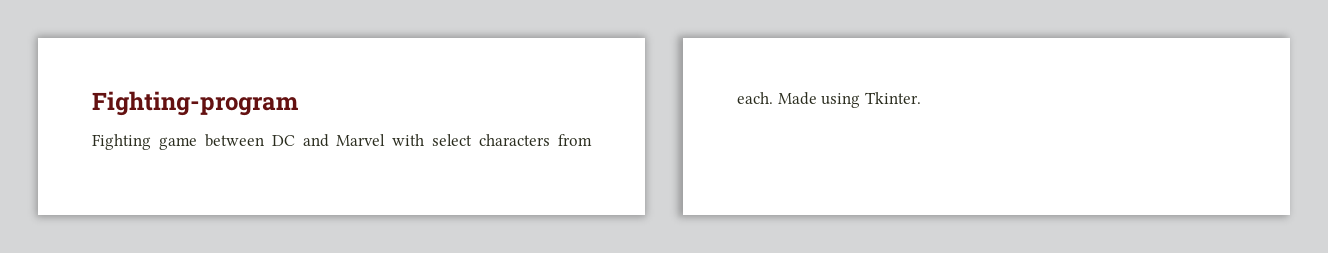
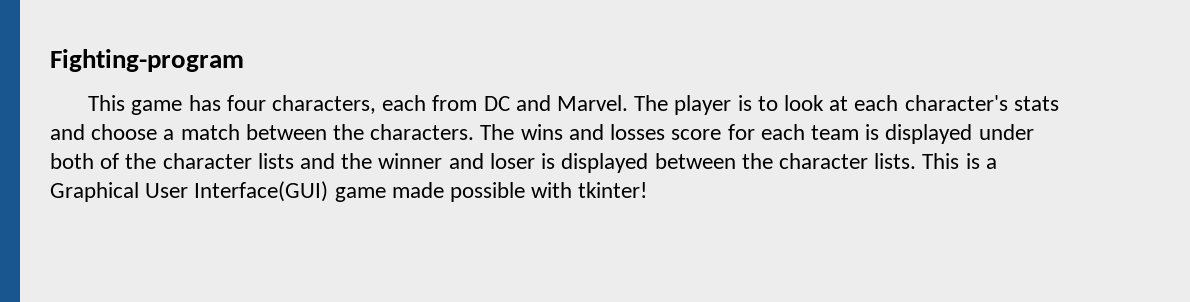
[92,134,593,150] [737,92,921,108] Fighting game between DC and Marvel with select characters from each. Made using Tkinter. -> [88,95,1059,115] [50,124,1034,144] [50,153,997,173] [50,181,648,202] This game has four characters, each from DC and Marvel. The player is to look at each character's stats and choose a match between the characters. The wins and losses score for each team is displayed under both of the character lists and the winner and loser is displayed between the character lists. This is a Graphical User Interface(GUI) game made possible with tkinter!

